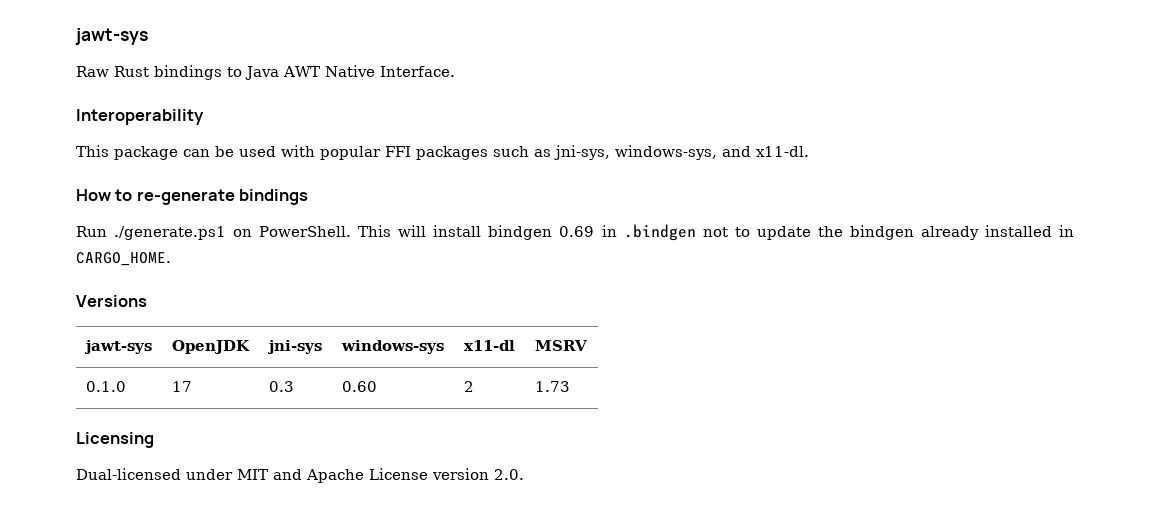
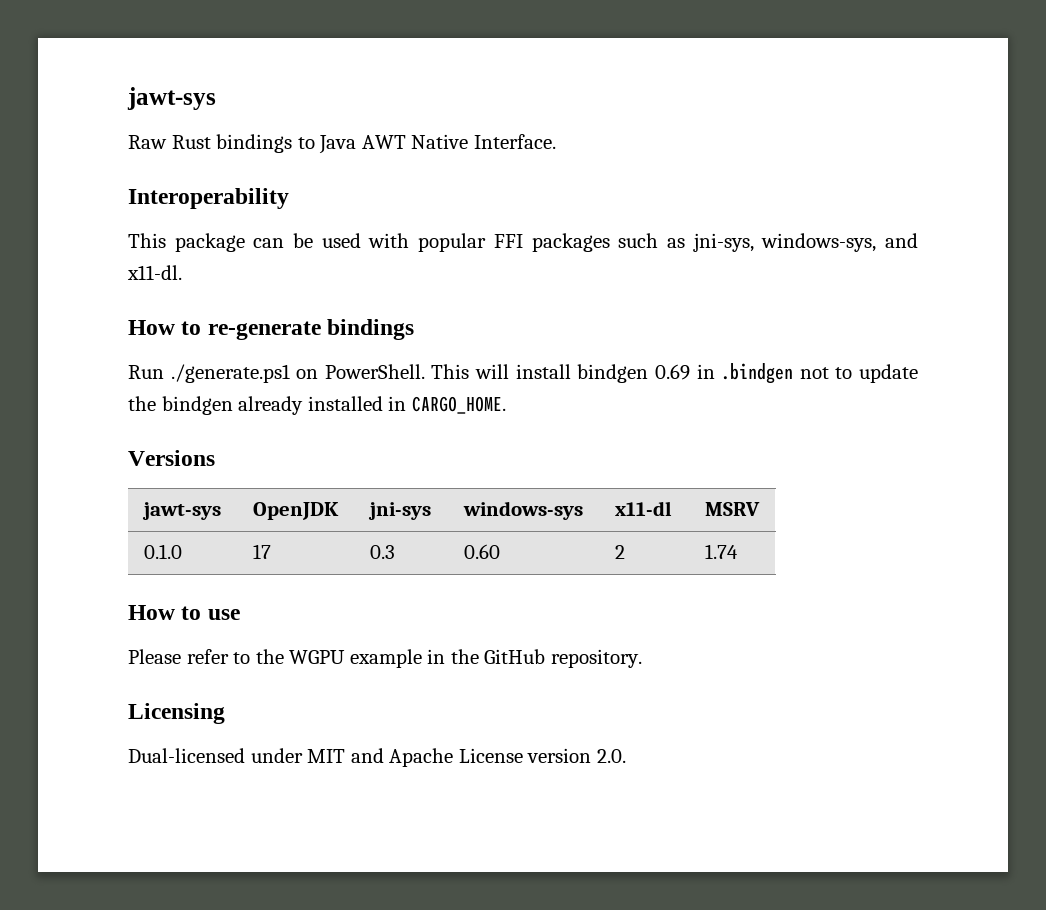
[534,381,570,392] 1.73 -> [704,544,738,559] [128,605,240,620] [128,649,642,668] 1.74 // How to use // Please refer to the WGPU example in the GitHub repository.

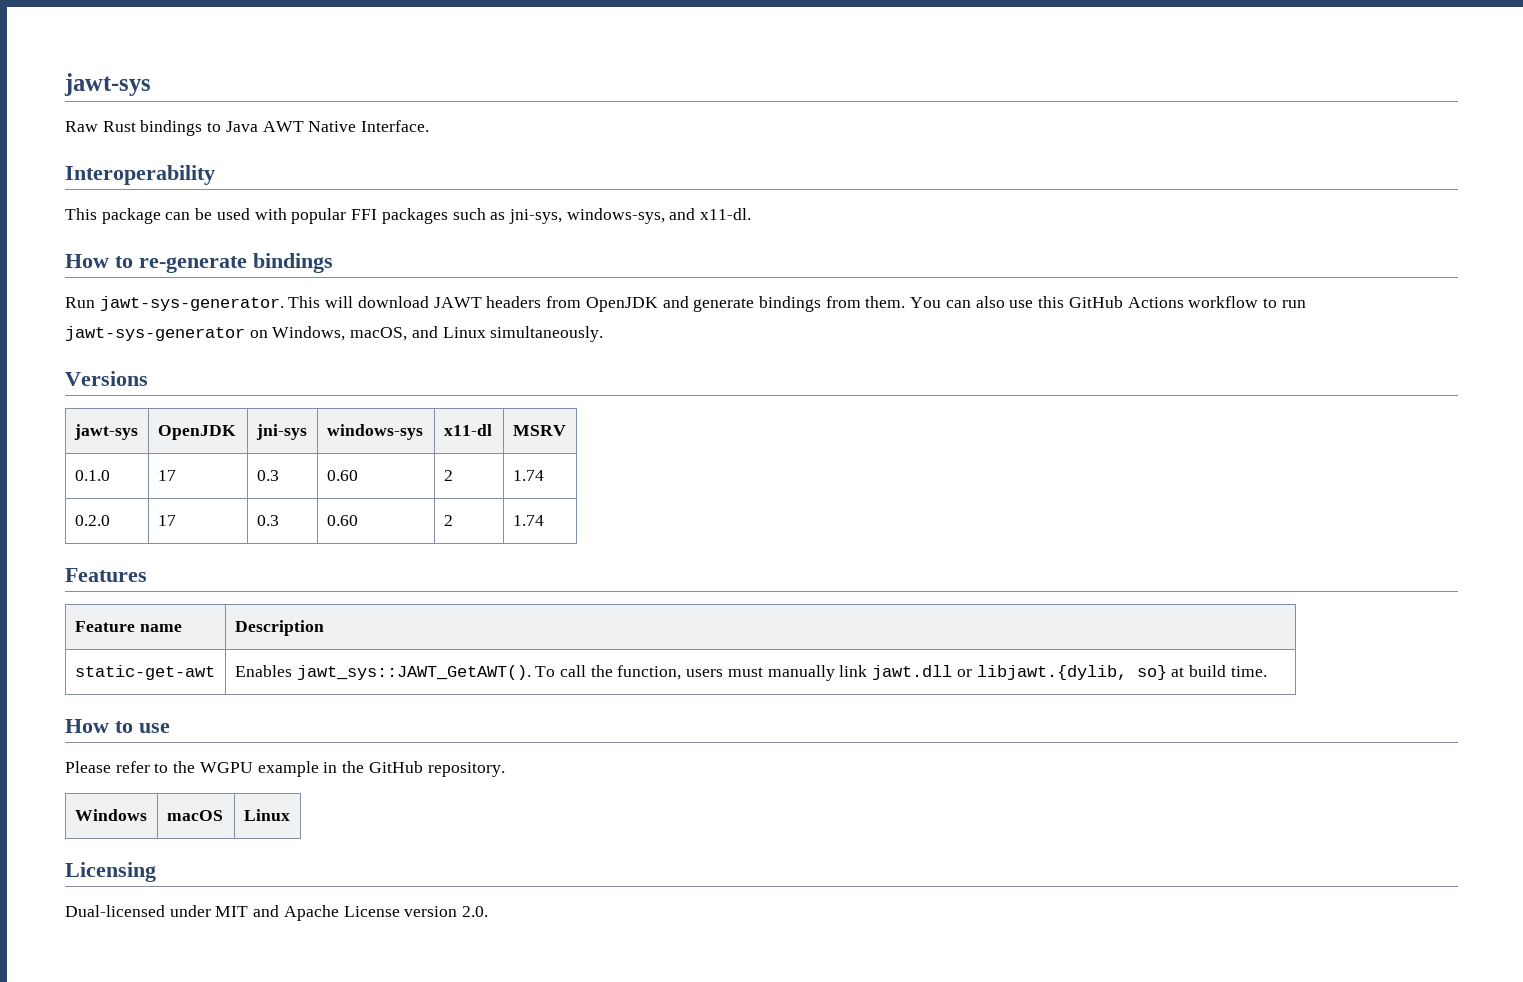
[170,363,919,384] [128,396,506,415] ./generate.ps1 on PowerShell. This will install bindgen 0.69 in .bindgen not to update the bindgen already installed in CARGO_HOME. -> [99,296,1306,312] [65,326,604,342] jawt-sys-generator. This will download JAWT headers from OpenJDK and generate bindings from them. You can also use this GitHub Actions workflow to run jawt-sys-generator on Windows, macOS, and Linux simultaneously.
(738, 551) none -> [74,515,110,526] [157,515,176,526] [256,515,279,526] [326,515,358,526] [443,515,453,526] [512,515,544,526] [65,568,147,582] [74,621,182,632] [234,620,324,636] [74,665,215,680] [234,665,1267,681] // 0.2.0 | 17 | 0.3 | 0.60 | 2 | 1.74 // Features // Feature name | Description // static-get-awt | Enables jawt_sys::JAWT_GetAWT(). To call the function, users must manually link jawt.dll or libjawt.{dylib, so} at build time.
(642, 658) none -> [74,809,147,821] [166,810,223,821] [243,809,290,821] // Windows | macOS | Linux

